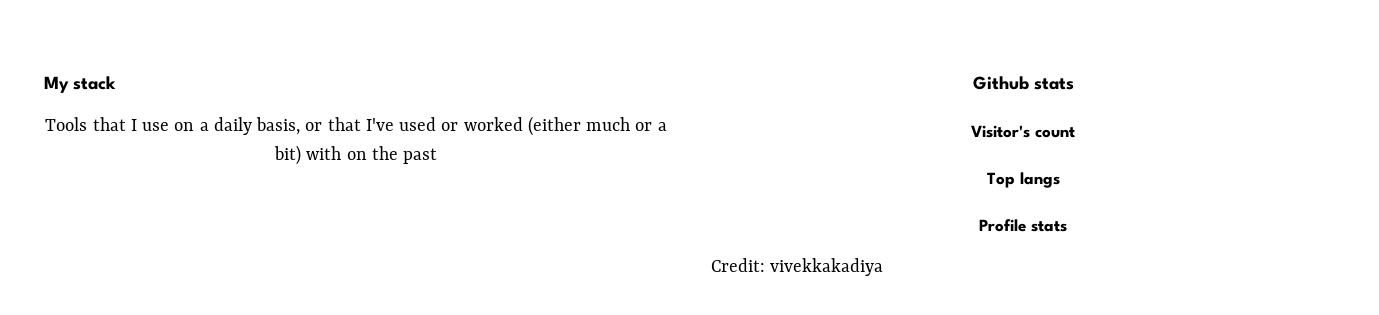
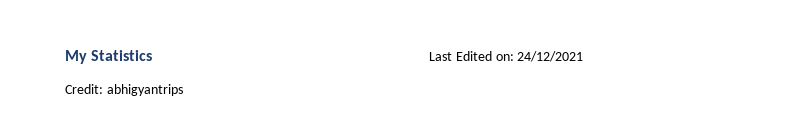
[73,76,116,90] [45,116,667,136] [273,145,438,165] [972,76,1074,90] [971,125,1075,138] [986,172,1060,188] [979,219,1067,232] [711,258,884,276] stack // Tools that I use on a daily basis, or that I've used or worked (either much or a bit) with on the past // Github stats // Visitor's count // Top langs // Profile stats // Credit: vivekkakadiya -> [91,50,153,61] [65,84,183,96] [429,51,584,62] Statistics // Credit: abhigyantrips // Last Edited on: 24/12/2021

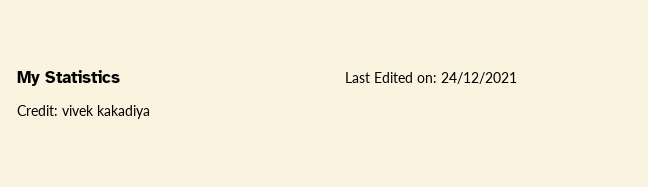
[106,84,183,96] abhigyantrips -> [62,105,150,119] vivek kakadiya

